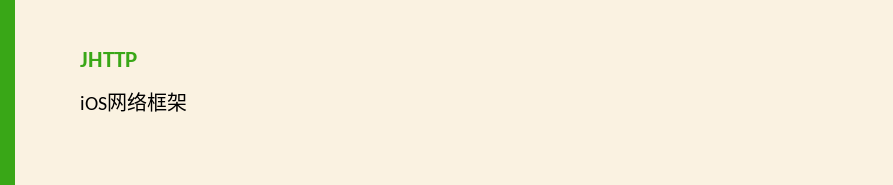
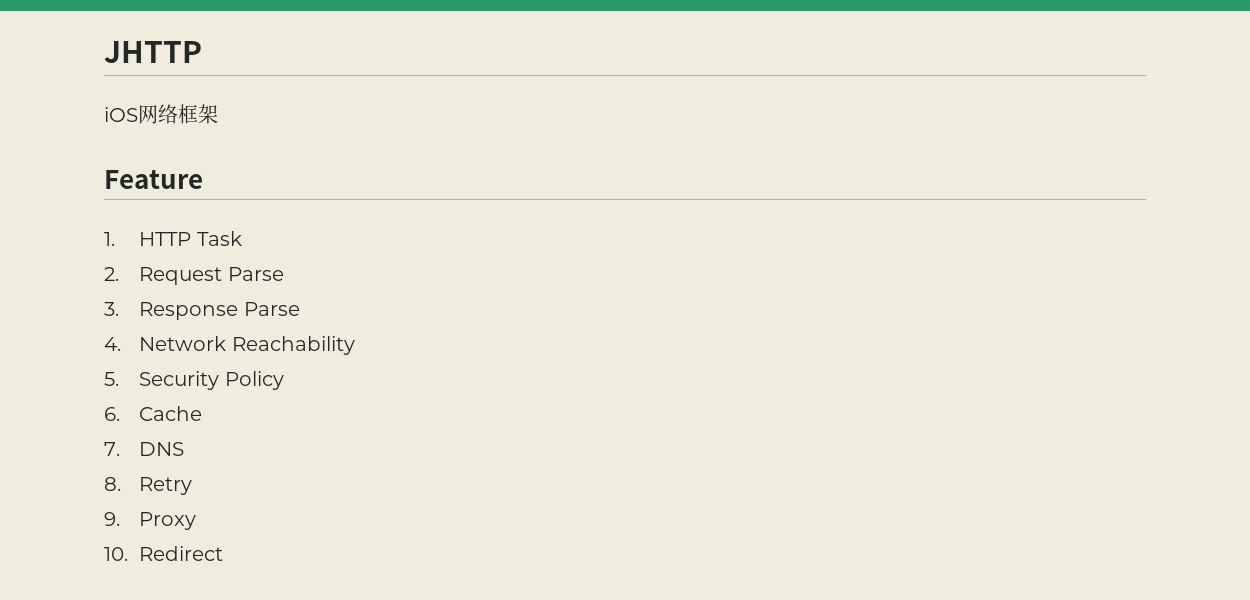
(187, 102) none -> [104,170,203,189] [104,231,242,246] [104,267,284,285] [104,302,300,320] [104,336,355,355] [104,371,284,390] [104,406,203,421] [104,442,185,456] [104,477,193,495] [104,512,197,530] [104,546,224,561] // Feature // 1. HTTP Task // 2. Request Parse // 3. Response Parse // 4. Network Reachability // 5. Security Policy // 6. Cache // 7. DNS // 8. Retry // 9. Proxy // 10. Redirect

